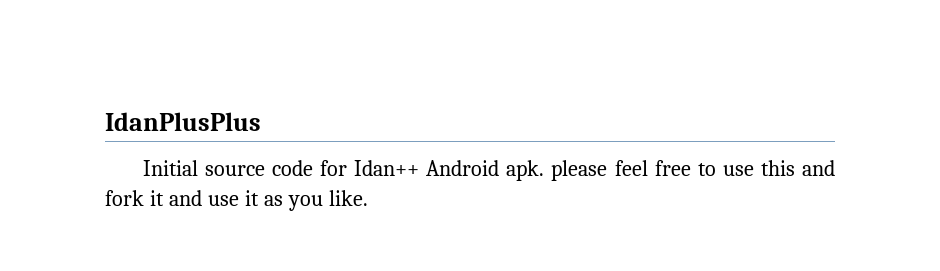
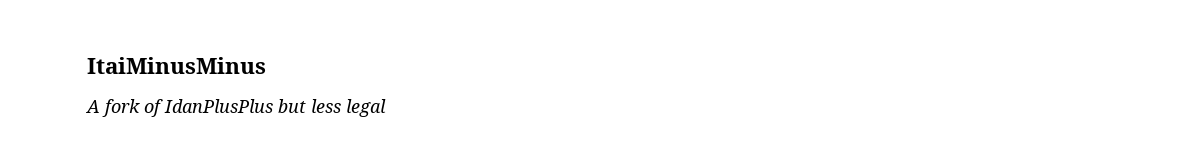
[105,112,261,131] [142,160,835,181] [105,190,368,211] IdanPlusPlus // Initial source code for Idan++ Android apk. please feel free to use this and fork it and use it as you like. -> [87,57,266,74] [85,99,386,117] ItaiMinusMinus // A fork of IdanPlusPlus but less legal

